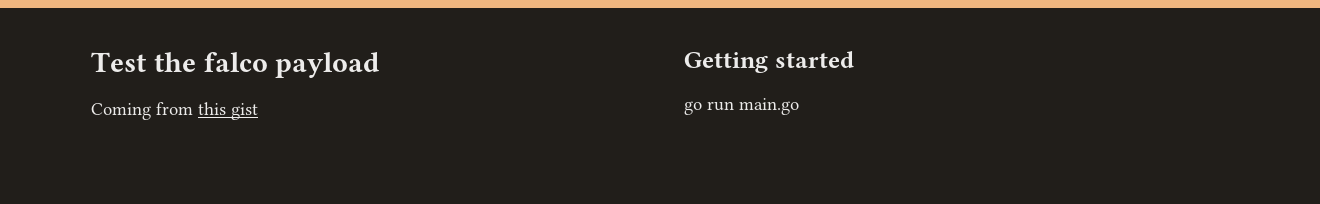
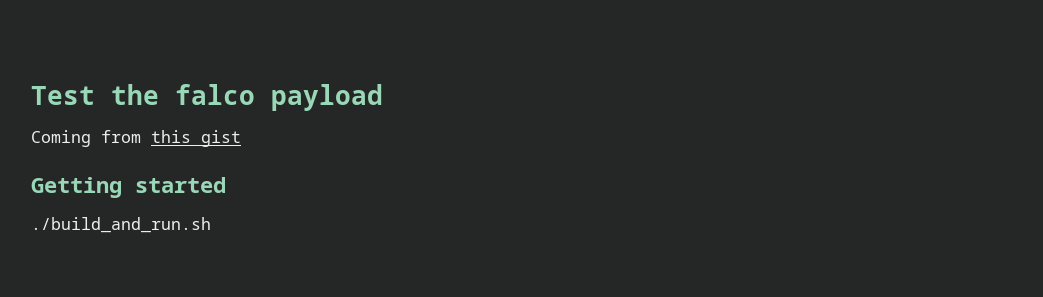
[684,98,799,115] go run main.go -> [31,217,211,233] ./build_and_run.sh

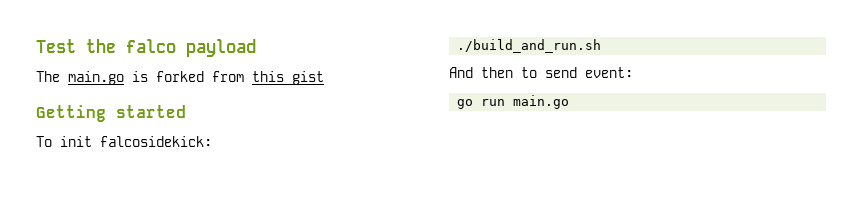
[31,130,91,147] Coming -> [36,71,204,85] The main.go is forked
[31,217,211,233] ./build_and_run.sh -> [36,136,212,147] [457,39,602,53] [449,67,633,78] [457,95,570,109] To init falcosidekick: // ./build_and_run.sh // And then to send event: // go run main.go

